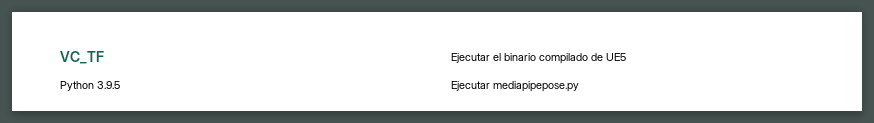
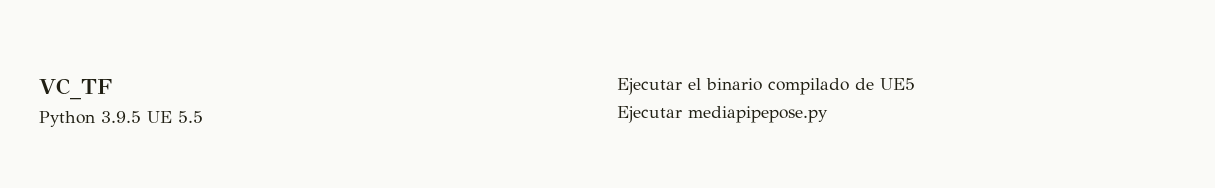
(120, 85) none -> [147,111,203,123] UE 5.5

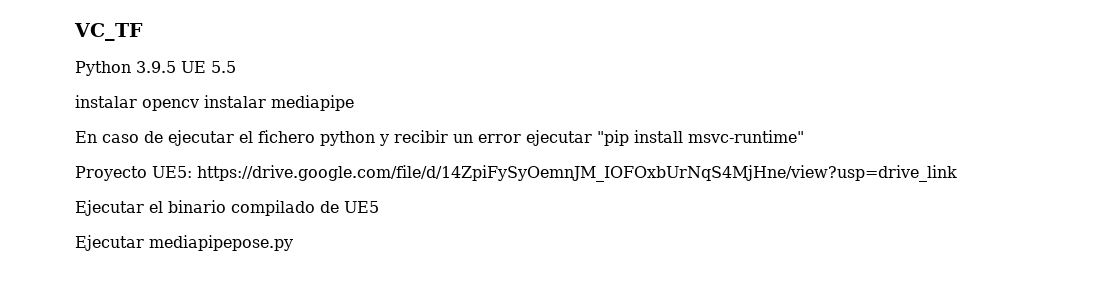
(203, 117) none -> [75,95,354,111] [75,130,804,146] [75,165,957,182] // instalar opencv instalar mediapipe // En caso de ejecutar el fichero python y recibir un error ejecutar "pip install msvc-runtime" // Proyecto UE5: https://drive.google.com/file/d/14ZpiFySyOemnJM_IOFOxbUrNqS4MjHne/view?usp=drive_link

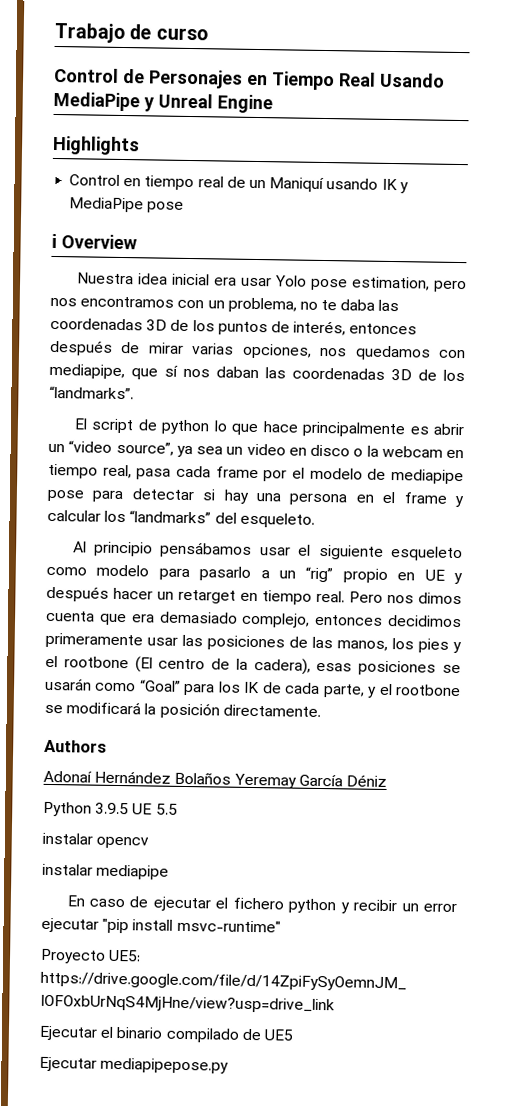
[74,23,143,41] VC_TF -> [54,22,208,44] [54,67,445,91] [53,91,273,114] [52,135,140,156] [69,174,409,194] [69,197,185,213] [51,233,137,250] [76,272,467,293] [50,296,400,313] [50,317,418,336] [49,339,466,361] [49,363,465,382] [49,385,134,400] [73,418,464,438] [48,440,464,459] [48,463,464,485] [47,488,464,508] [47,509,315,528] [72,541,463,562] [46,564,463,585] [46,585,462,605] [46,610,462,628] [45,632,462,654] [45,655,461,676] [45,677,461,698] [44,701,321,719] [44,739,107,753] [43,770,387,789] Trabajo de curso // Control de Personajes en Tiempo Real Usando MediaPipe y Unreal Engine // Highlights // Control en tiempo real de un Maniquí usando IK y MediaPipe pose // ℹ Overview // Nuestra idea inicial era usar Yolo pose estimation, pero nos encontramos con un problema, no te daba las coordenadas 3D de los puntos de interés, entonces después de mirar varias opciones, nos quedamos con mediapipe, que sí nos daban las coordenadas 3D de los “landmarks”. // El script de python lo que hace principalmente es abrir un “video source”, ya sea un video en disco o la webcam en tiempo real, pasa cada frame por el modelo de mediapipe pose para detectar si hay una persona en el frame y calcular los “landmarks” del esqueleto. // Al principio pensábamos usar el siguiente esqueleto como modelo para pasarlo a un “rig” propio en UE y después hacer un retarget en tiempo real. Pero nos dimos cuenta que era demasiado complejo, entonces decidimos primeramente usar las posiciones de las manos, los pies y el rootbone (El centro de la cadera), esas posiciones se usarán como “Goal” para los IK de cada parte, y el rootbone se modificará la posición directamente. // Authors // Adonaí Hernández Bolaños Yeremay García Déniz
(199, 105) none -> (150, 842) //

